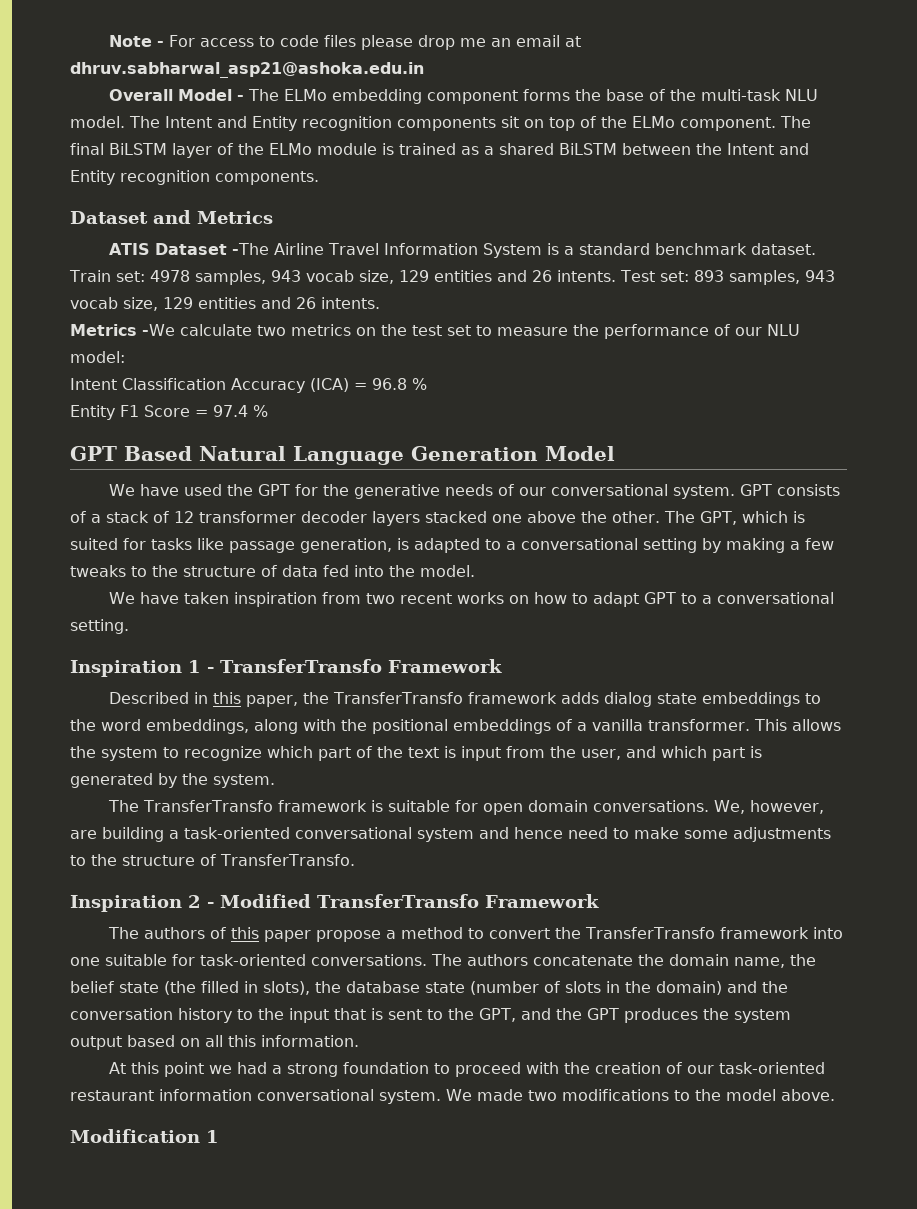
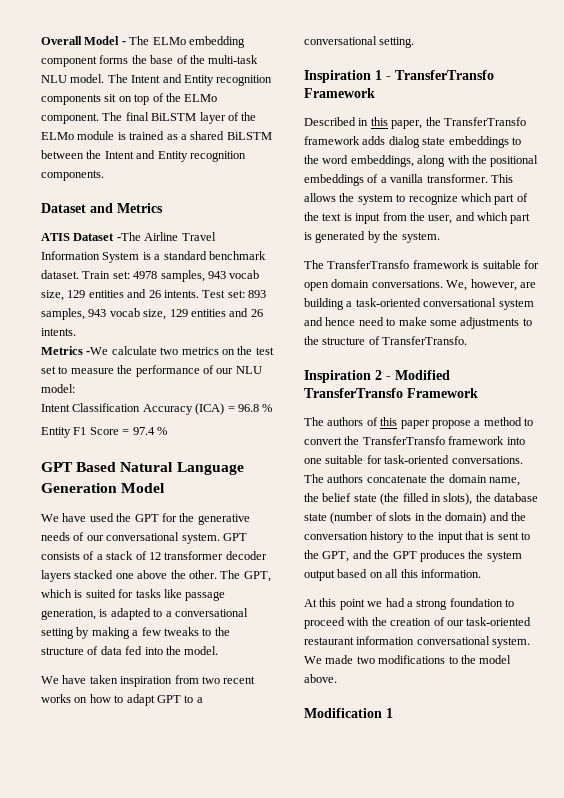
[108,35,581,50] [70,62,424,78] Note - For access to code files please drop me an email at dhruv.sabharwal_asp21@ashoka.edu.in // -> (41, 40) none

